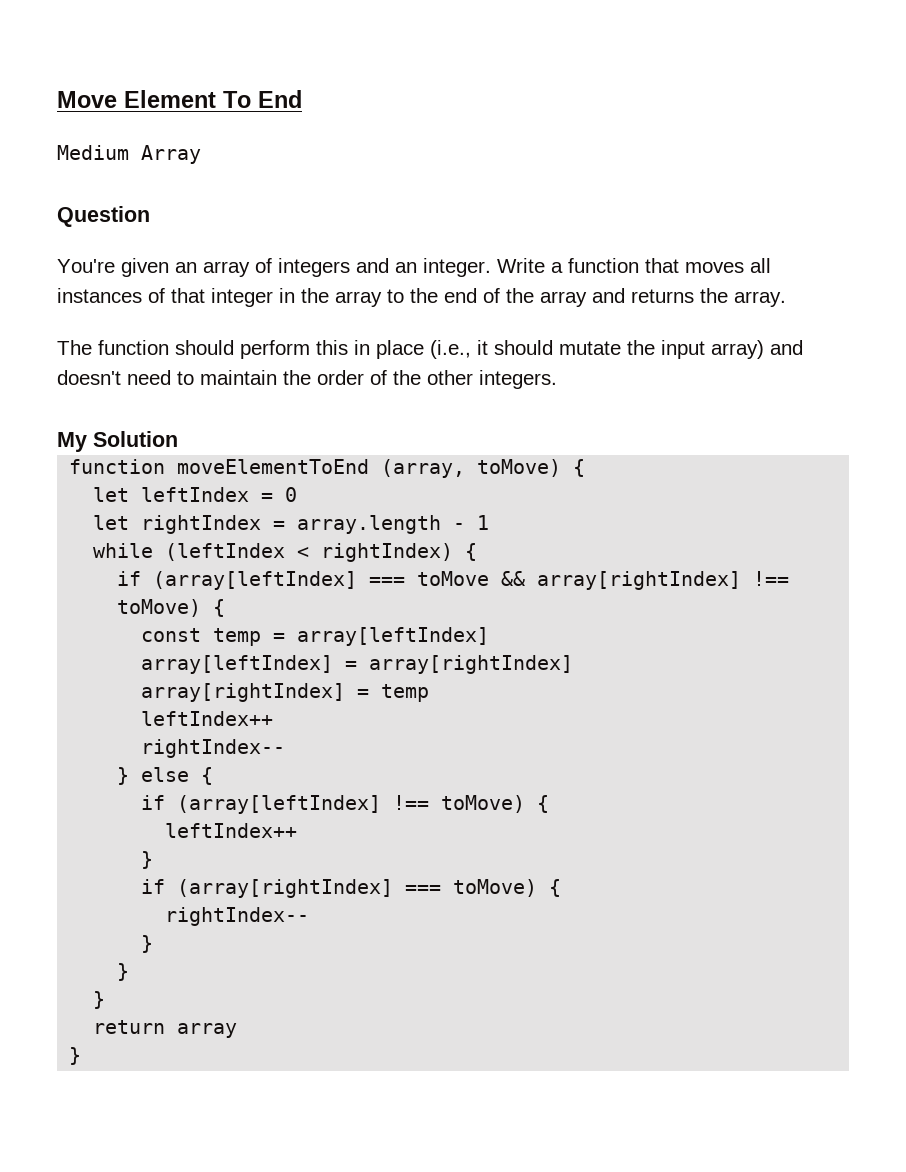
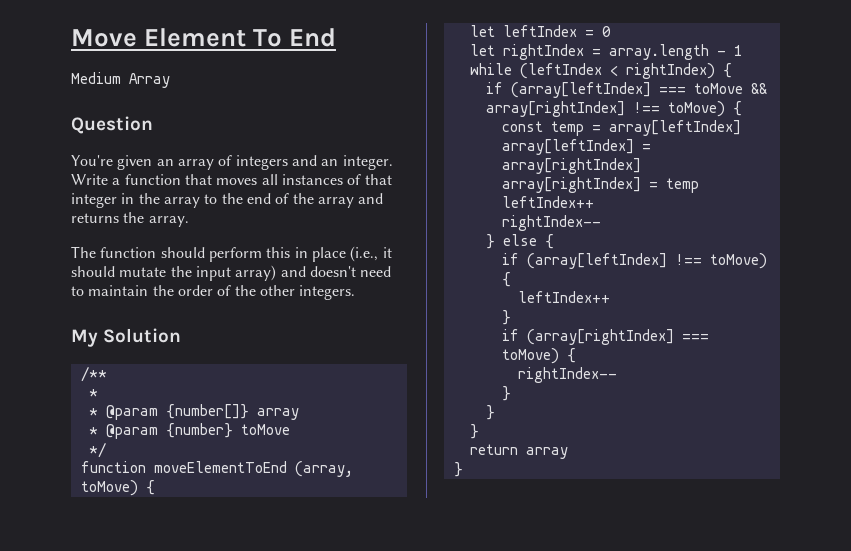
(178, 439) none -> [80,366,107,382] [88,389,98,397] [88,404,299,420] [88,423,290,439] [88,442,106,458] // /** // * // * @param {number[]} array // * @param {number} toMove // */

